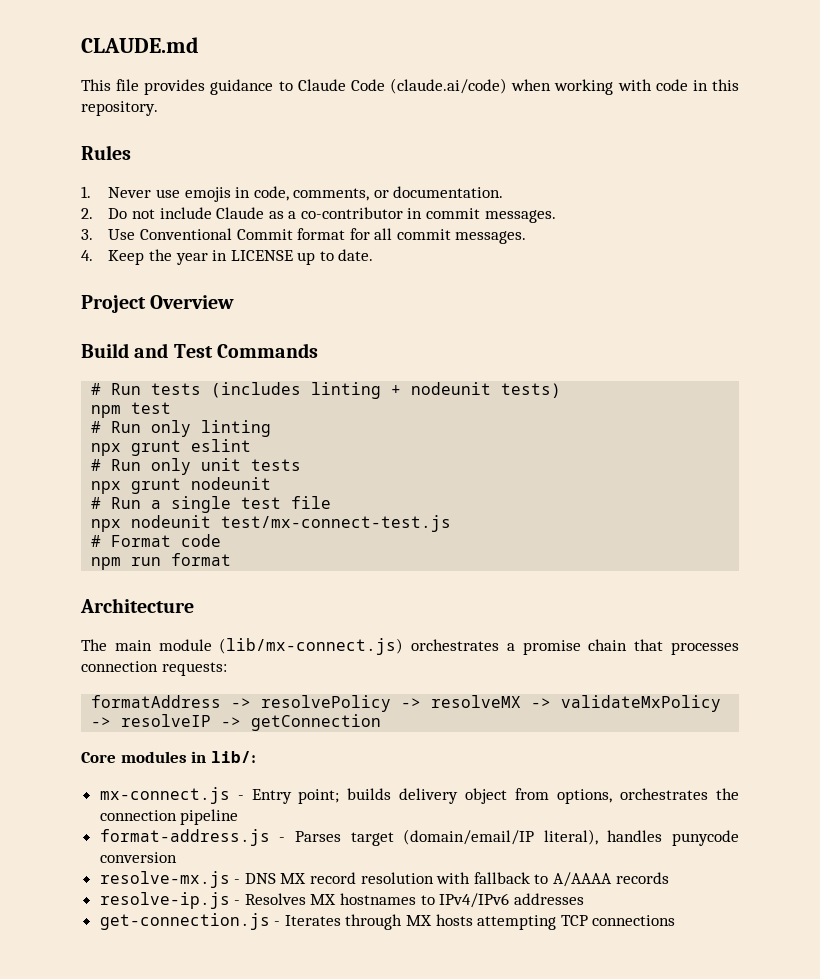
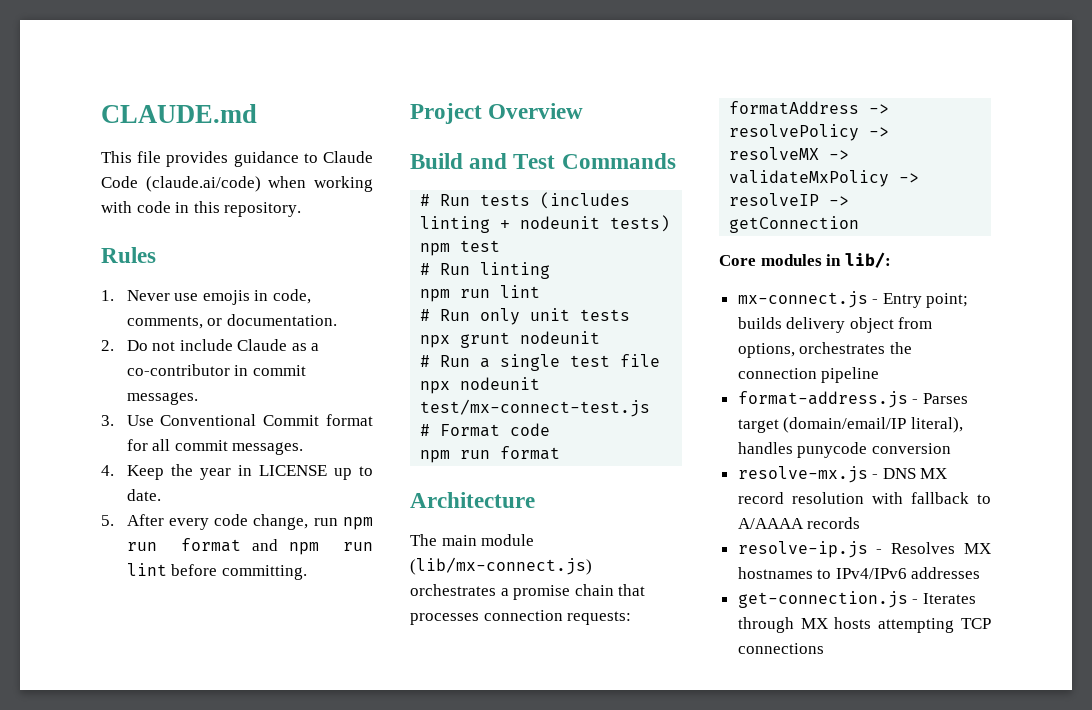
(374, 255) none -> [101,514,373,530] [126,538,373,555] [126,563,307,580] // 5. After every code change, run npm run format and npm run lint before committing.
[151,420,192,437] only -> (471, 269) none
[91,439,252,456] npx grunt eslint -> [420,285,541,302] npm run lint

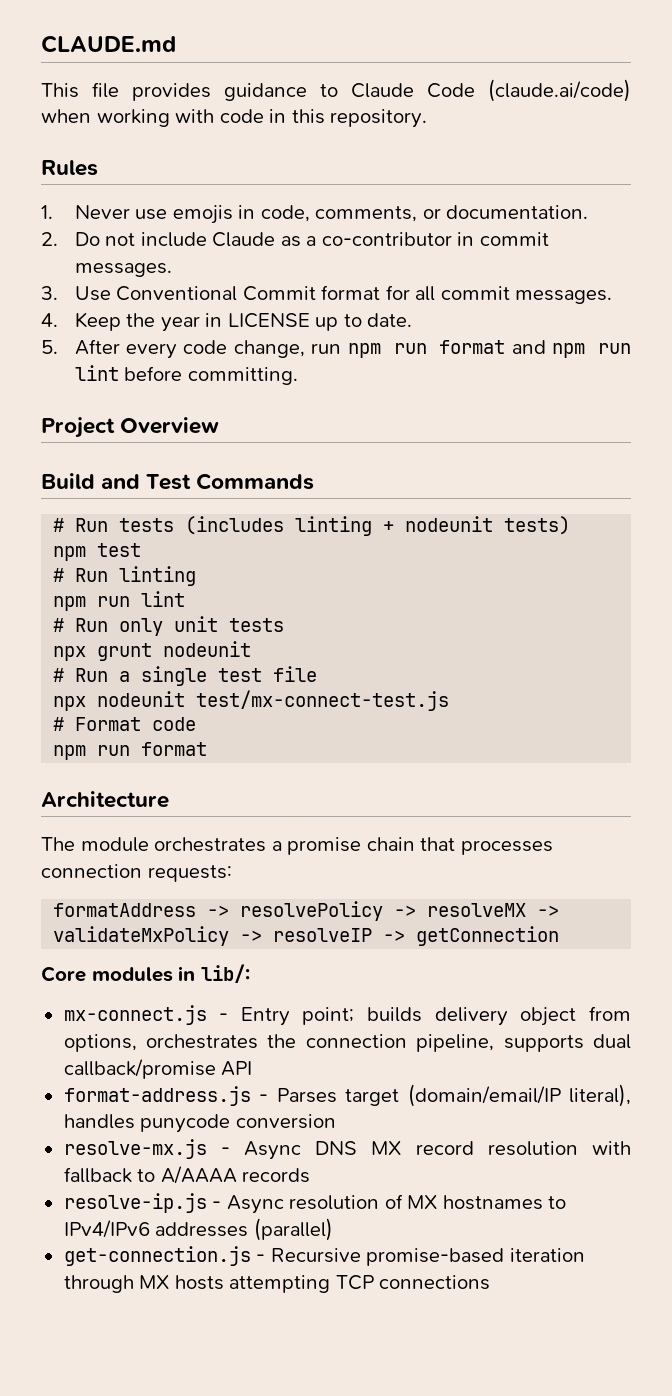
[441,534,535,546] [410,557,592,575] main module (lib/mx-connect.js) -> [80,837,149,852] module
[821,367,880,383] pipeline -> [416,1034,631,1052] [63,1059,253,1079] pipeline, supports dual callback/promise API
(879, 476) none -> [243,1141,301,1160] Async
[891,542,956,554] Resolves -> [226,1194,403,1214] Async resolution of
(981, 573) none -> [253,1218,333,1241] (parallel)
[922,593,976,604] Iterates -> [270,1248,585,1266] Recursive promise-based iteration

